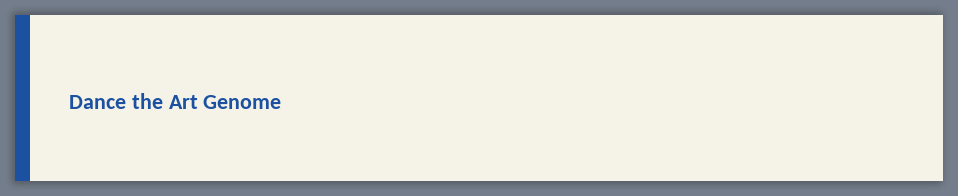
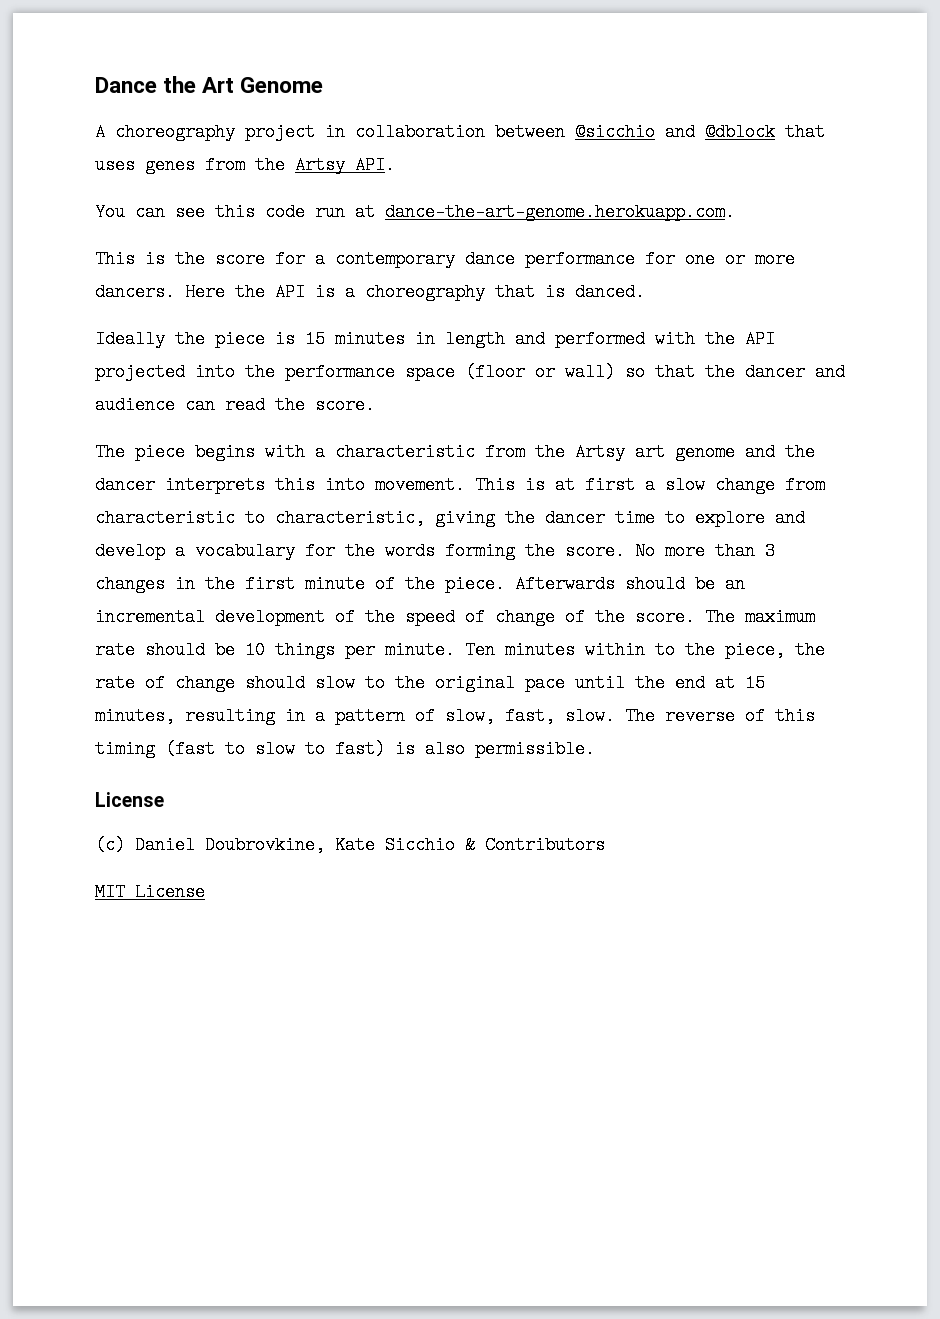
(282, 102) none -> [95,123,825,141] [95,156,395,174] [95,203,735,221] [95,250,795,268] [95,283,645,301] [95,330,775,348] [95,363,845,381] [95,396,375,414] [95,443,815,461] [95,476,825,494] [95,509,805,527] [95,542,775,560] [95,575,745,593] [95,608,815,626] [95,641,825,659] [95,674,765,692] [95,707,815,725] [95,740,595,758] [95,792,164,807] [95,836,605,854] [95,883,205,901] // A choreography project in collaboration between @sicchio and @dblock that uses genes from the Artsy API. // You can see this code run at dance-the-art-genome.herokuapp.com. // This is the score for a contemporary dance performance for one or more dancers. Here the API is a choreography that is danced. // Ideally the piece is 15 minutes in length and performed with the API projected into the performance space (floor or wall) so that the dancer and audience can read the score. // The piece begins with a characteristic from the Artsy art genome and the dancer interprets this into movement. This is at first a slow change from characteristic to characteristic, giving the dancer time to explore and develop a vocabulary for the words forming the score. No more than 3 changes in the first minute of the piece. Afterwards should be an incremental development of the speed of change of the score. The maximum rate should be 10 things per minute. Ten minutes within to the piece, the rate of change should slow to the original pace until the end at 15 minutes, resulting in a pattern of slow, fast, slow. The reverse of this timing (fast to slow to fast) is also permissible. // License // (c) Daniel Doubrovkine, Kate Sicchio & Contributors // MIT License

